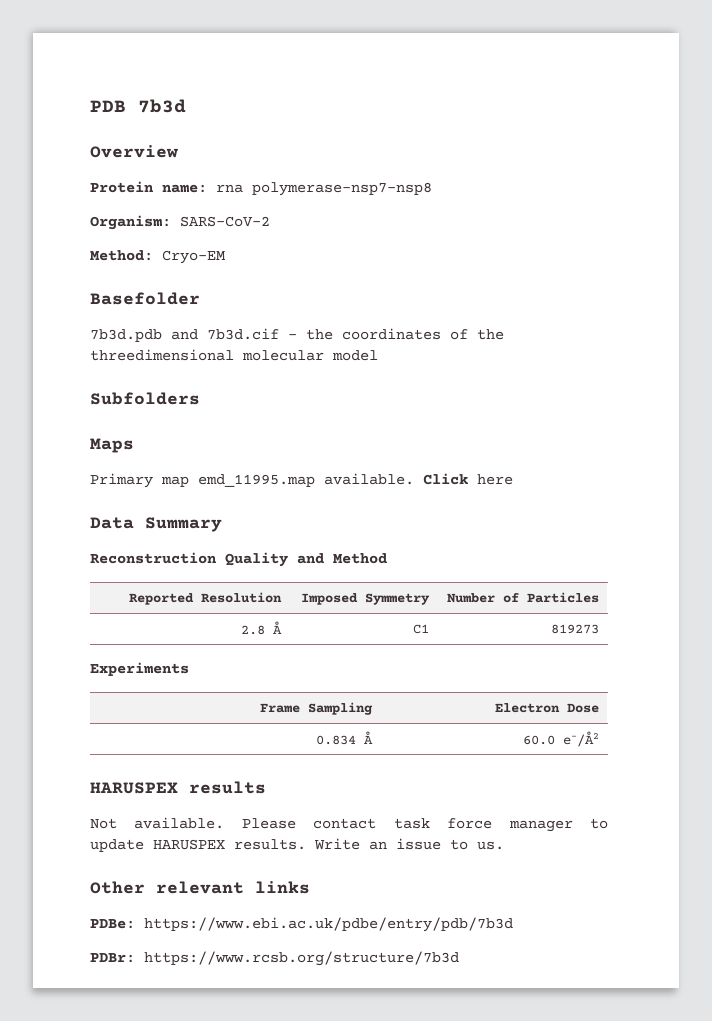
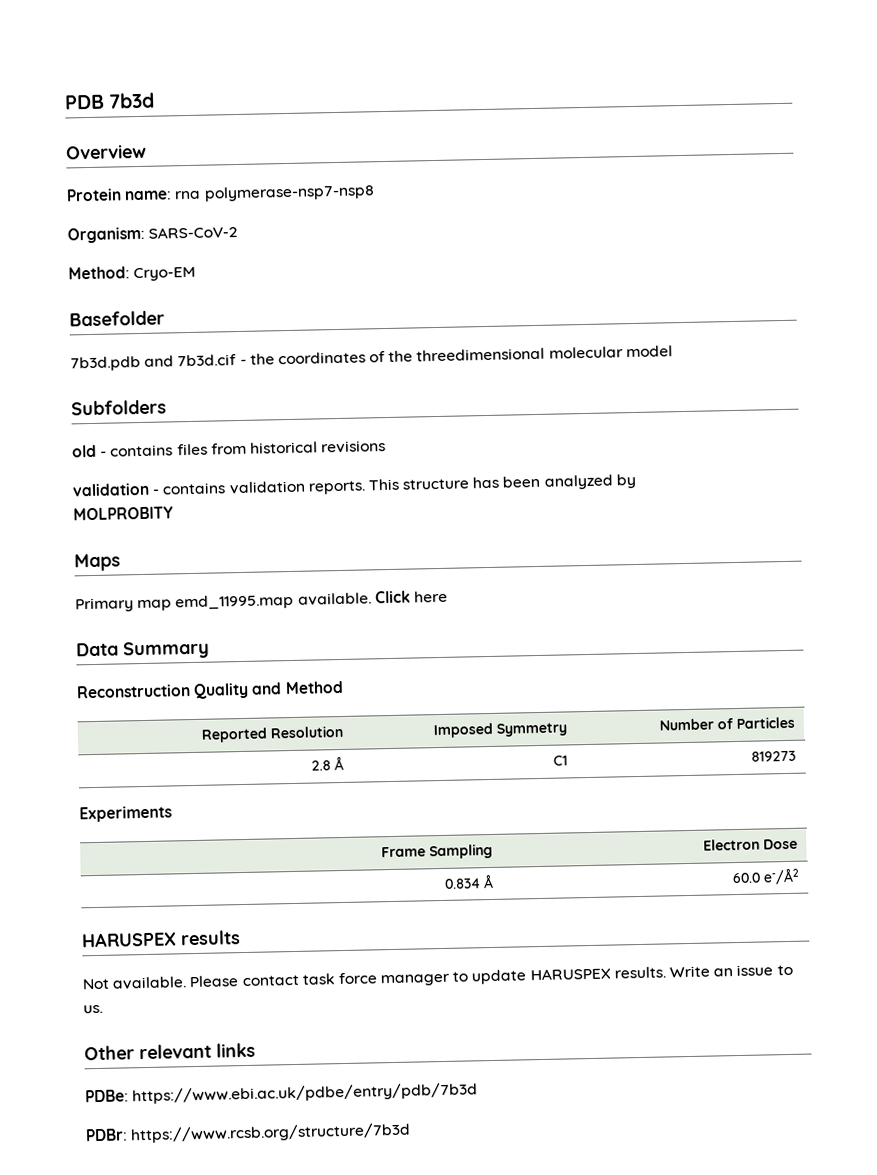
(200, 398) none -> [72,440,387,458] [72,473,637,497] [73,506,173,521] // old - contains files from historical revisions // validation - contains validation reports. This structure has been analyzed by // MOLPROBITY

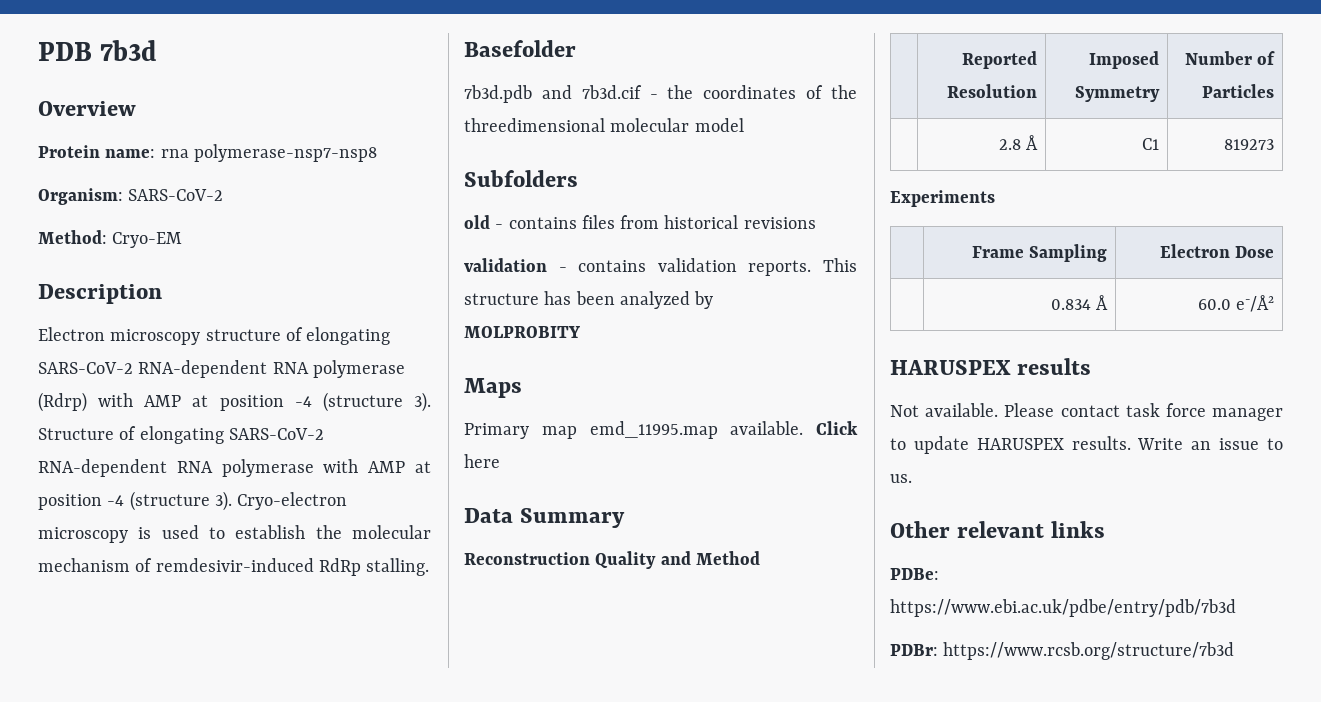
(197, 274) none -> [38,284,162,304] [38,327,391,345] [38,360,405,378] [38,392,432,412] [38,426,324,444] [38,459,432,477] [38,491,348,511] [38,525,431,543] [38,558,430,576] // Description // Electron microscopy structure of elongating SARS-CoV-2 RNA-dependent RNA polymerase (Rdrp) with AMP at position -4 (structure 3). Structure of elongating SARS-CoV-2 RNA-dependent RNA polymerase with AMP at position -4 (structure 3). Cryo-electron microscopy is used to establish the molecular mechanism of remdesivir-induced RdRp stalling.

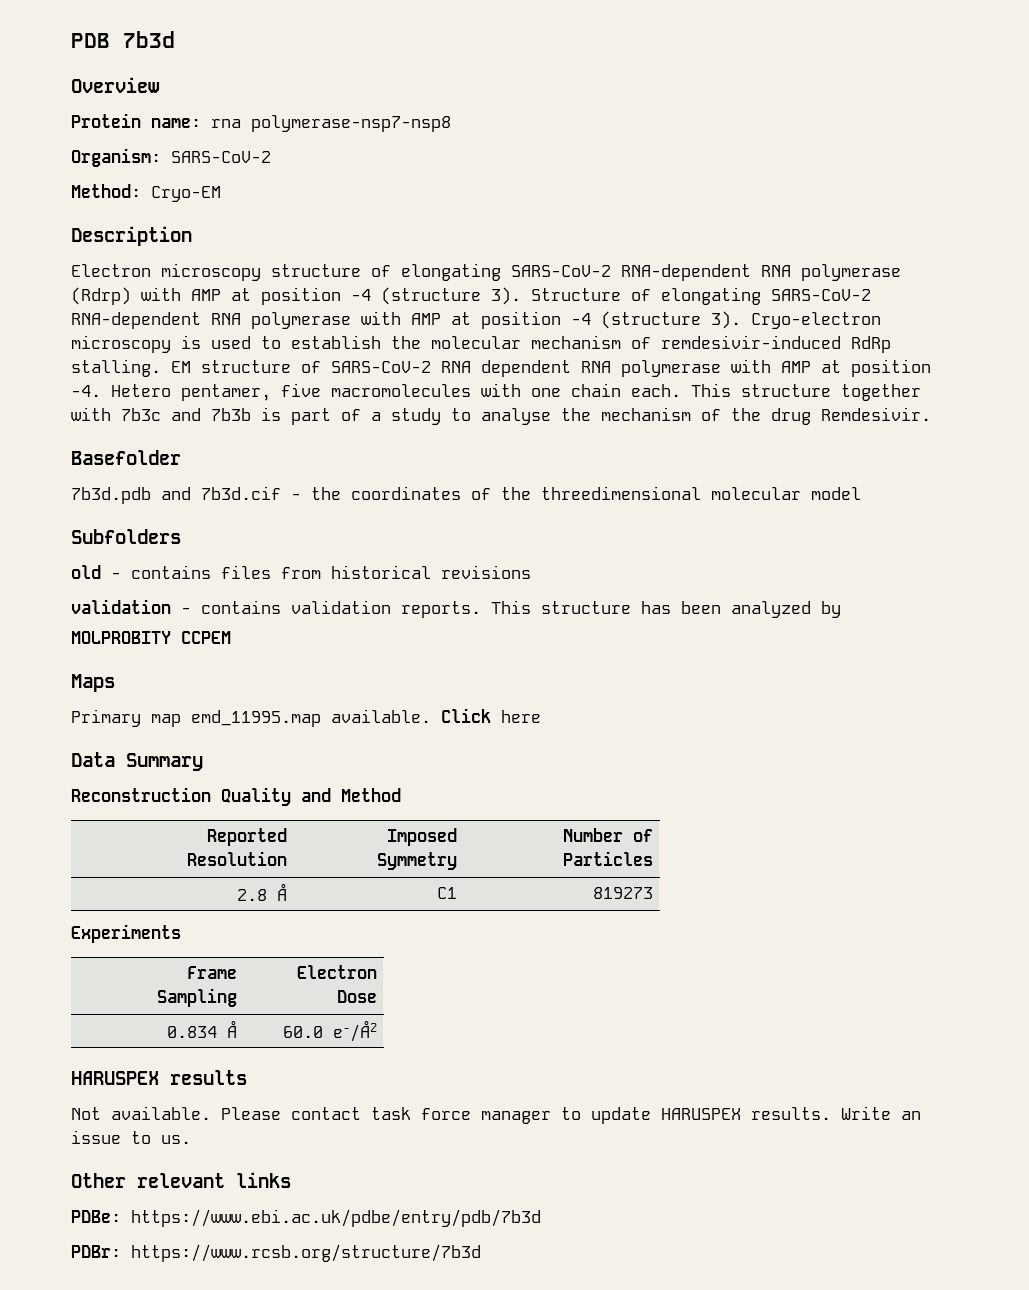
(430, 567) none -> [171,359,931,377] [71,383,921,401] [71,407,931,425] EM structure of SARS-CoV-2 RNA dependent RNA polymerase with AMP at position -4. Hetero pentamer, five macromolecules with one chain each. This structure together with 7b3c and 7b3b is part of a study to analyse the mechanism of the drug Remdesivir.
(580, 332) none -> [181,631,231,644] CCPEM

